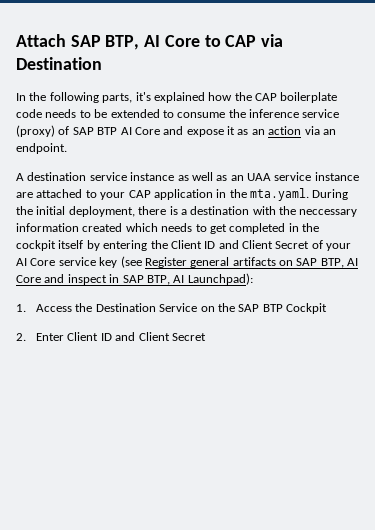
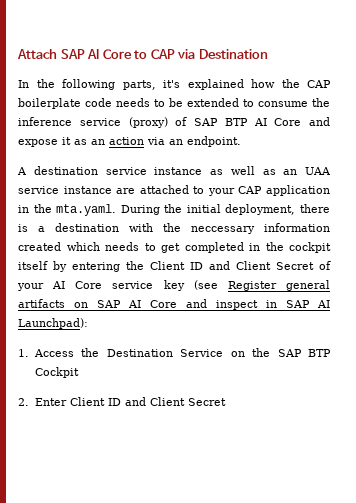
[105,35,140,50] BTP, -> (85, 54) none
[320,258,344,268] BTP, -> (121, 304) none
[146,275,170,285] BTP, -> (310, 304) none

